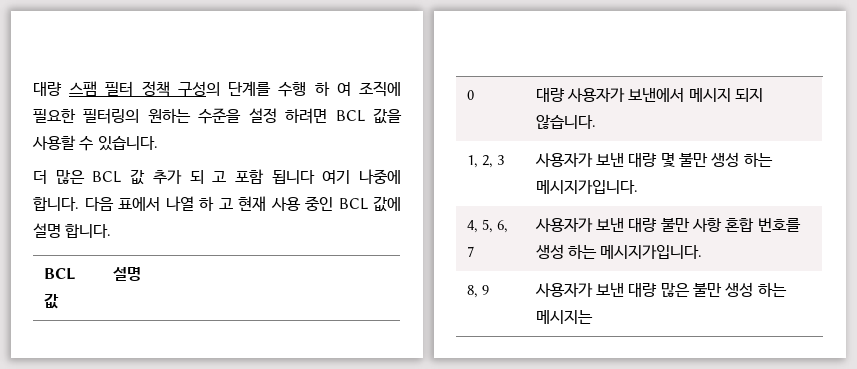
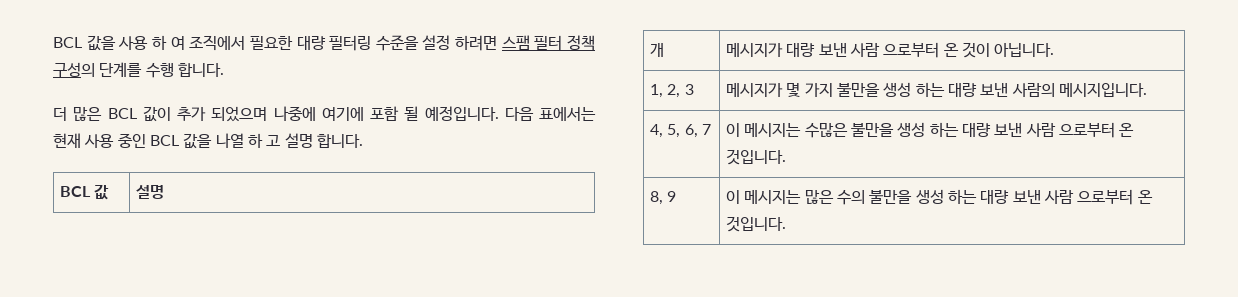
[33,82,62,96] 대량 -> [53,35,498,51] BCL 값을 사용 하 여 조직에서 필요한 대량 필터링 수준을 설정 하려면
[314,81,402,97] [33,108,402,124] [32,135,158,151] [33,169,401,185] [33,196,401,212] 하 여 조직에 필요한 필터링의 원하는 수준을 설정 하려면 BCL 값을 사용할 수 있습니다. // 더 많은 BCL 값 추가 되 고 포함 됩니다 여기 나중에 합니다. 다음 표에서 나열 하 고 현재 사용 중인 BCL 값에 -> [177,63,224,77] [53,106,596,122] [53,133,281,149] 합니다. // 더 많은 BCL 값이 추가 되었으며 나중에 여기에 포함 될 예정입니다. 다음 표에서는 현재 사용 중인 BCL 값을 나열 하 고
[466,90,474,100] [535,88,763,102] [535,114,596,129] [466,155,505,168] [534,152,773,167] [535,180,638,194] [466,219,509,233] [466,246,474,257] [534,218,801,232] [535,244,703,259] [466,285,489,298] [534,282,787,297] [535,310,593,324] 0 | 대량 사용자가 보낸에서 메시지 되지 않습니다. // 1, 2, 3 | 사용자가 보낸 대량 몇 불만 생성 하는 메시지가입니다. // 4, 5, 6, 7 | 사용자가 보낸 대량 불만 사항 혼합 번호를 생성 하는 메시지가입니다. // 8, 9 | 사용자가 보낸 대량 많은 불만 생성 하는 메시지는 -> [650,43,665,57] [726,42,1055,58] [650,84,694,98] [726,82,1147,97] [650,124,712,138] [726,122,1135,138] [726,149,787,165] [650,191,677,205] [726,189,1153,205] [726,216,787,232] 개 | 메시지가 대량 보낸 사람 으로부터 온 것이 아닙니다. // 1, 2, 3 | 메시지가 몇 가지 불만을 생성 하는 대량 보낸 사람의 메시지입니다. // 4, 5, 6, 7 | 이 메시지는 수많은 불만을 생성 하는 대량 보낸 사람 으로부터 온 것입니다. // 8, 9 | 이 메시지는 많은 수의 불만을 생성 하는 대량 보낸 사람 으로부터 온 것입니다.

